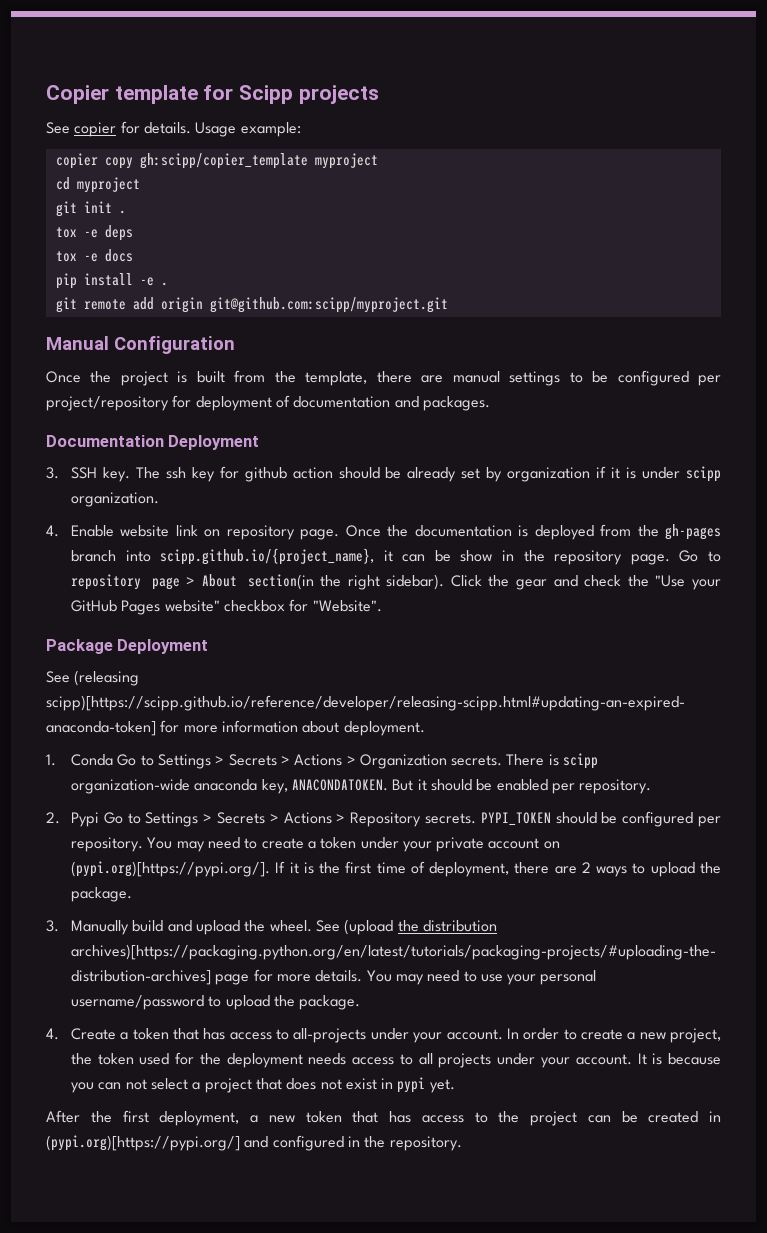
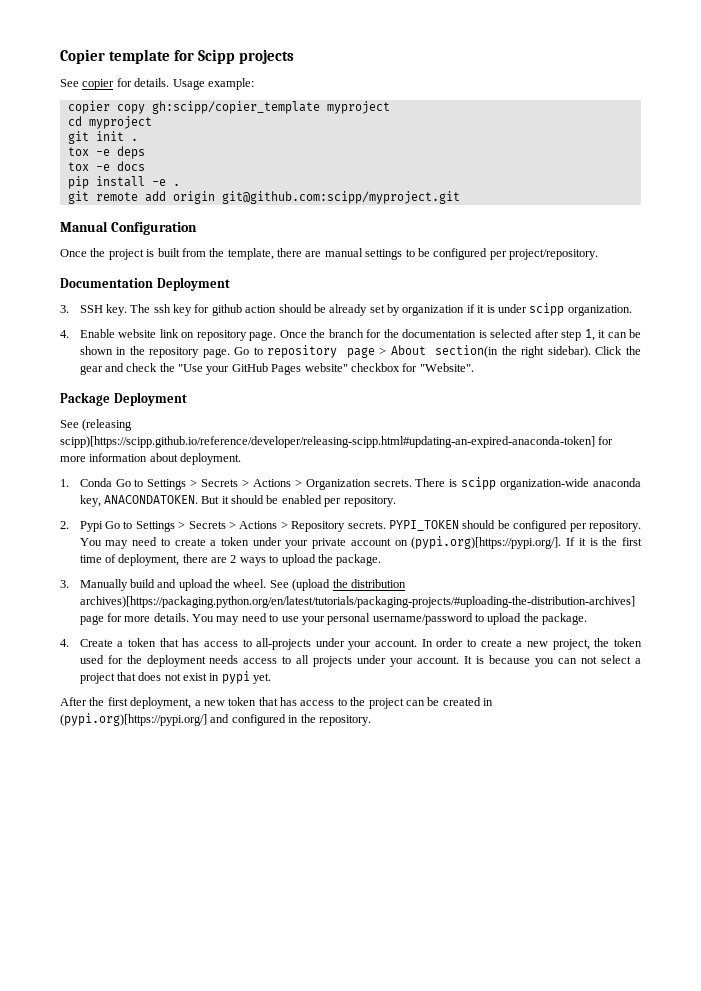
[46,395,490,411] project/repository for deployment of documentation and packages. -> [509,249,598,260] project/repository.
[414,524,722,540] [70,548,375,565] documentation is deployed from the gh-pages branch into scipp.github.io/{project_name}, -> [328,329,595,341] branch for the documentation is selected after step 1,
[460,550,493,562] show -> [79,346,113,355] shown

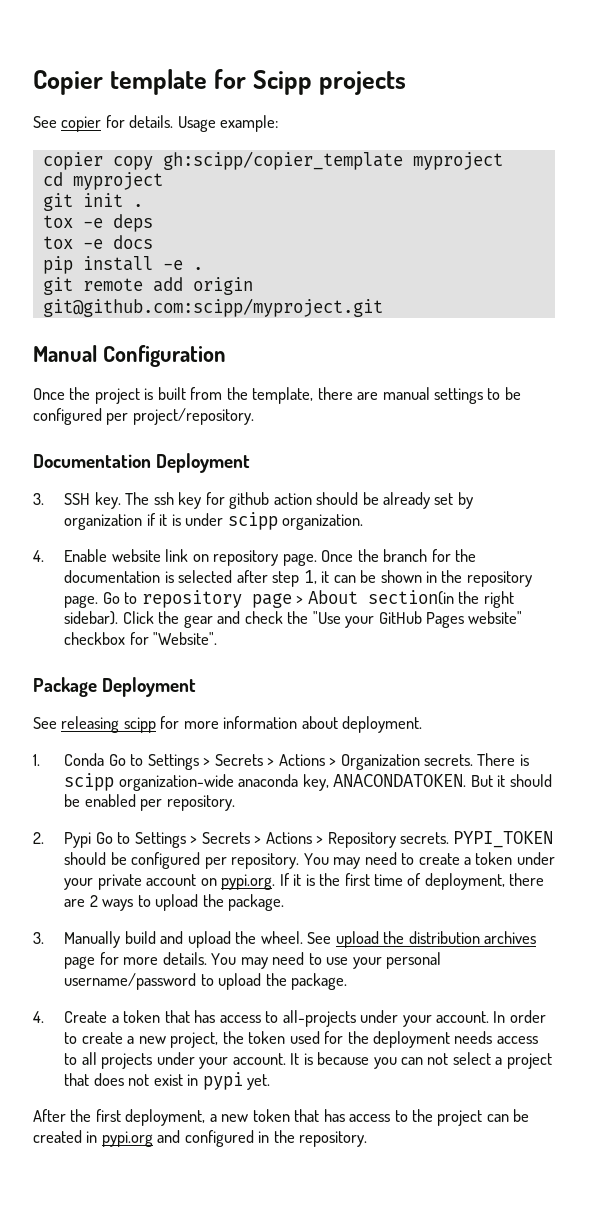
[82,419,133,431] [60,436,595,448] (releasing scipp)[https://scipp.github.io/reference/developer/releasing-scipp.html#updating-an-expired-anaconda-token] -> [61,716,156,733] releasing scipp
[411,536,562,549] (pypi.org)[https://pypi.org/]. -> [221,874,276,890] pypi.org.
[292,579,331,591] (upload -> [335,931,379,948] upload
[79,596,635,608] archives)[https://packaging.python.org/en/latest/tutorials/packaging-projects/#uploading-the-distribution-archives] -> [484,931,537,944] archives
[60,713,207,726] (pypi.org)[https://pypi.org/] -> [101,1131,153,1147] pypi.org

